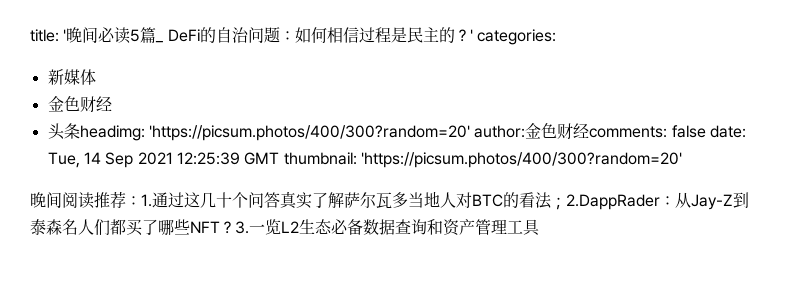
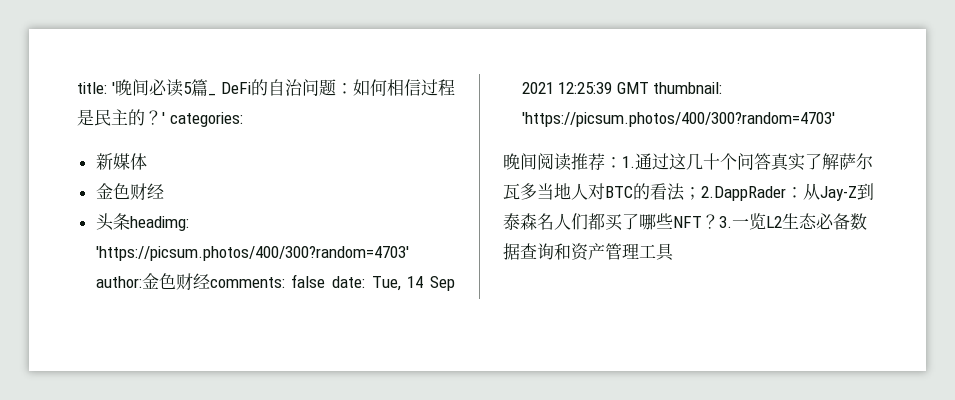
[148,125,470,141] 'https://picsum.photos/400/300?random=20' -> [95,246,409,261] 'https://picsum.photos/400/300?random=4703'
[360,152,682,168] 'https://picsum.photos/400/300?random=20' -> [521,112,835,127] 'https://picsum.photos/400/300?random=4703'

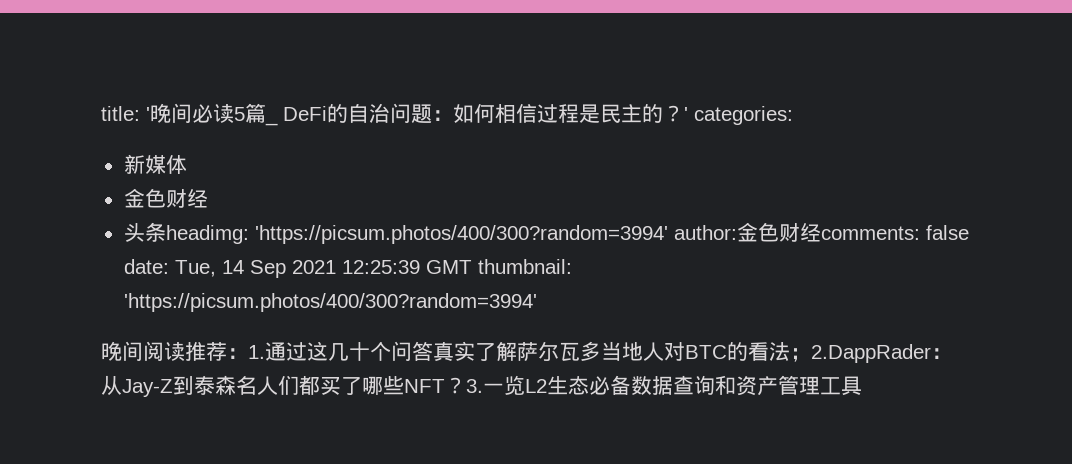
[95,246,409,261] 'https://picsum.photos/400/300?random=4703' -> [254,225,668,244] 'https://picsum.photos/400/300?random=3994'
[521,112,835,127] 'https://picsum.photos/400/300?random=4703' -> [123,293,537,312] 'https://picsum.photos/400/300?random=3994'

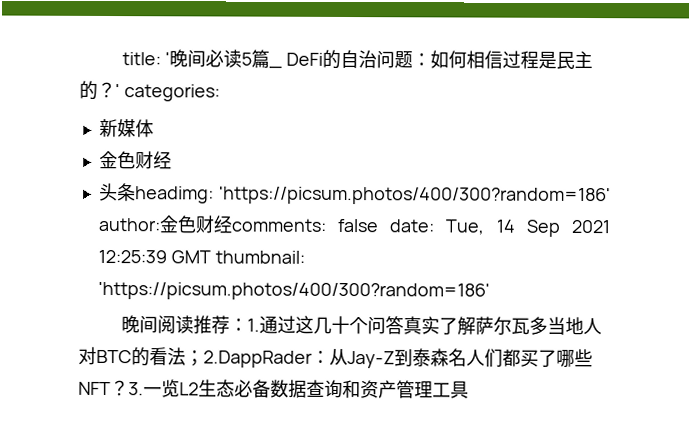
[254,225,668,244] 'https://picsum.photos/400/300?random=3994' -> [219,186,611,206] 'https://picsum.photos/400/300?random=186'
[123,293,537,312] 'https://picsum.photos/400/300?random=3994' -> [97,281,490,301] 'https://picsum.photos/400/300?random=186'

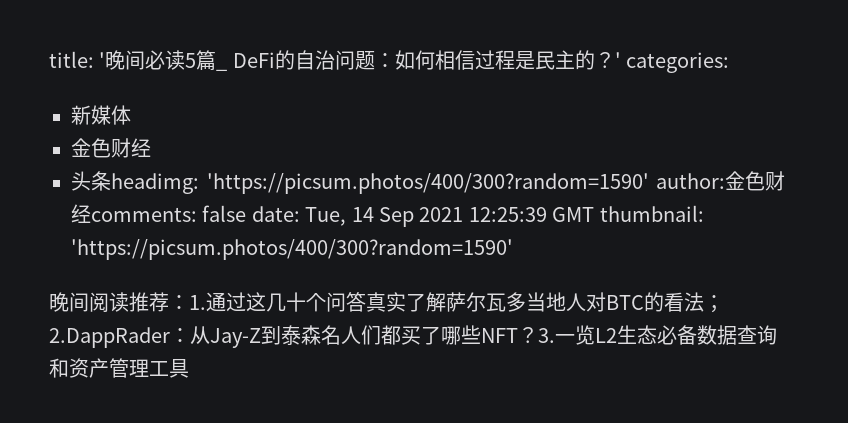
[219,186,611,206] 'https://picsum.photos/400/300?random=186' -> [206,173,649,194] 'https://picsum.photos/400/300?random=1590'
[97,281,490,301] 'https://picsum.photos/400/300?random=186' -> [71,239,513,260] 'https://picsum.photos/400/300?random=1590'

